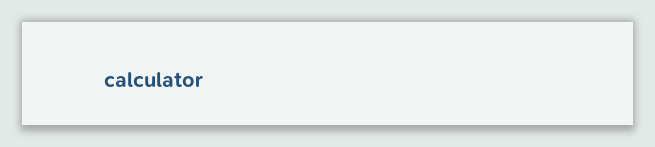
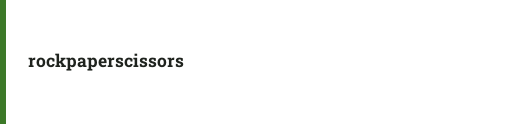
[104,72,203,87] calculator -> [28,53,184,71] rockpaperscissors

